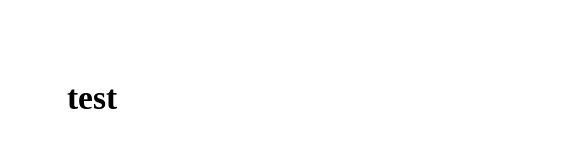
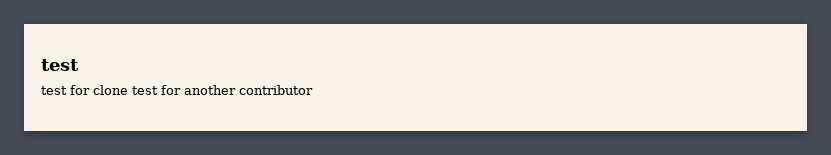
[67,89,118,109] test -> [41,59,79,71] [41,85,313,95] test // test for clone test for another contributor

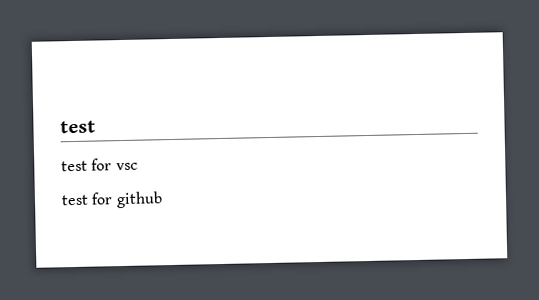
[93,85,313,95] clone test for another contributor -> [115,162,138,171] [61,191,163,209] vsc // test for github

